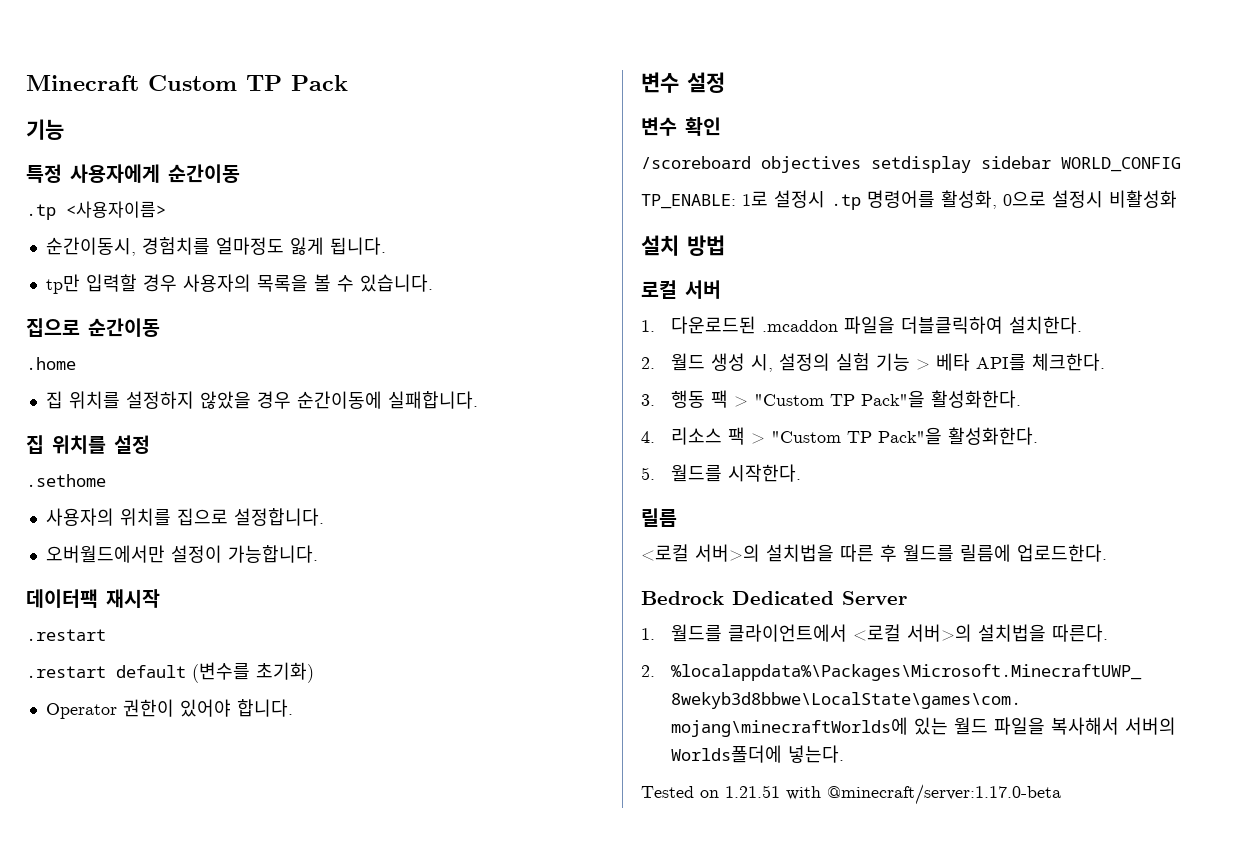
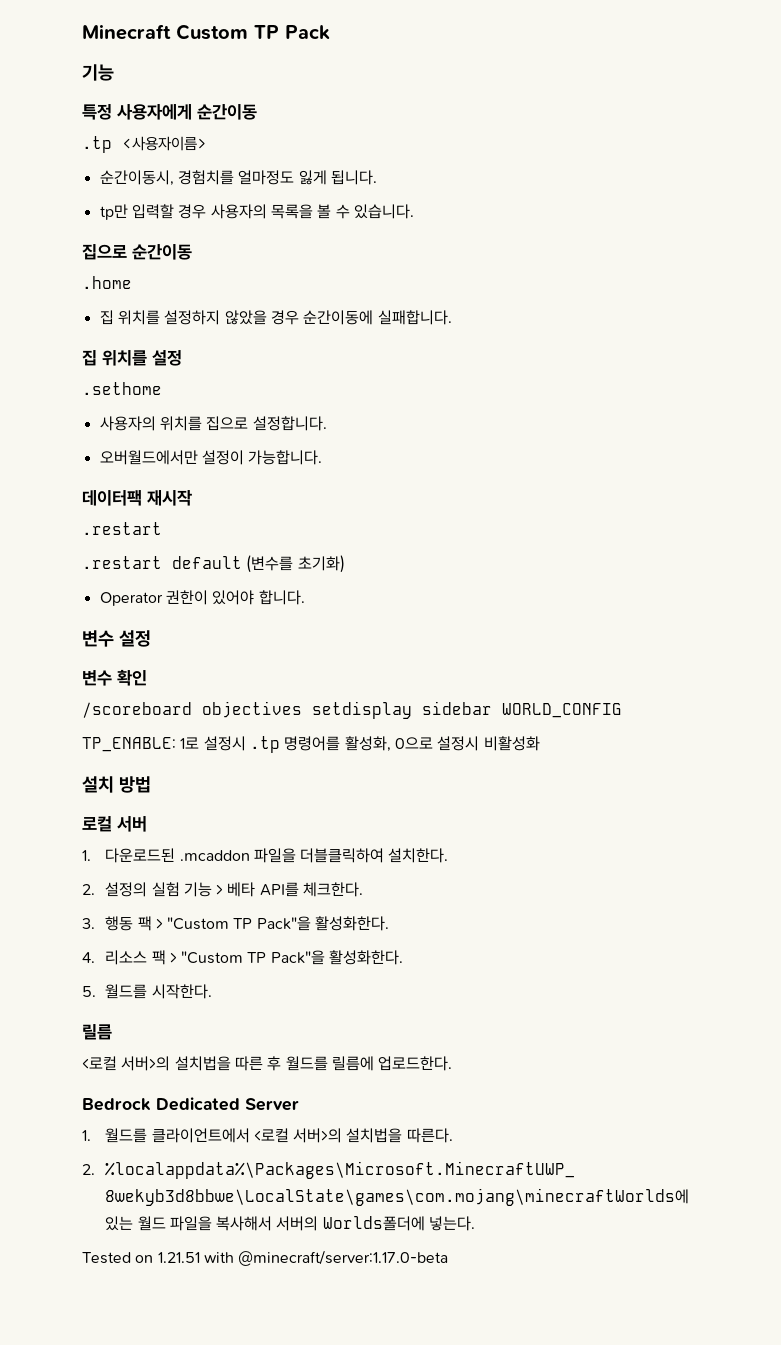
[671,353,774,372] 월드 생성 시, -> (95, 889) none

